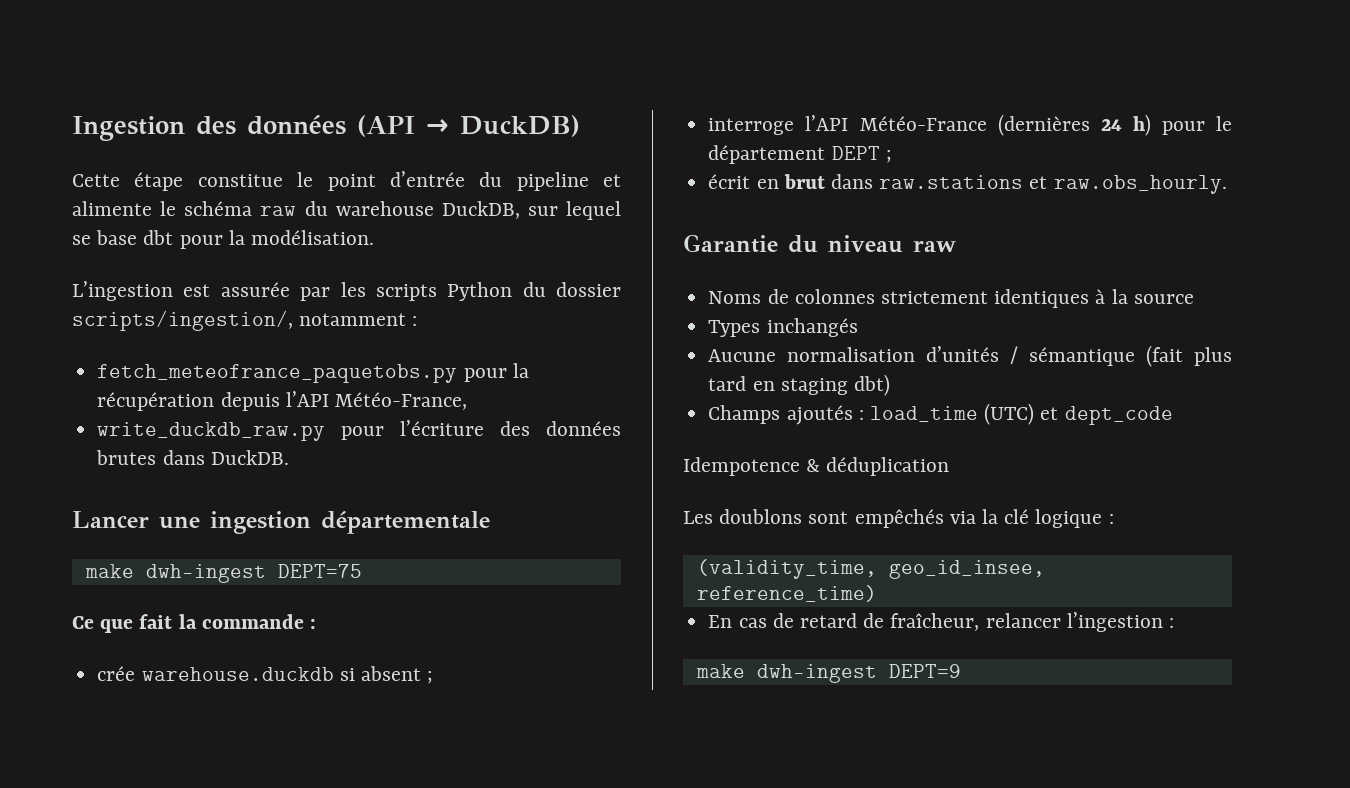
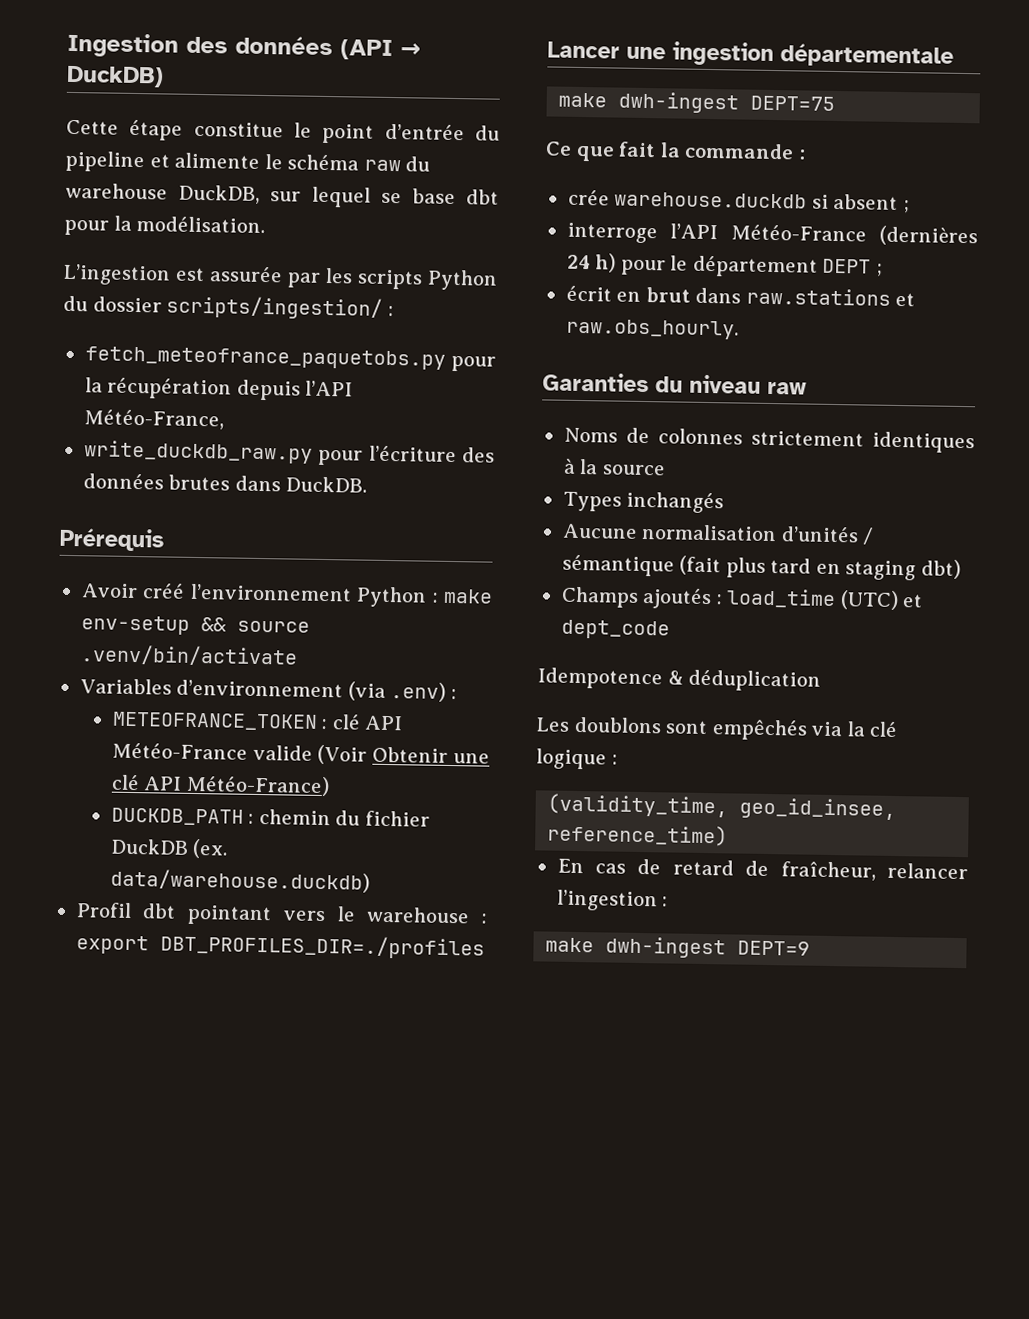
[72,310,407,331] scripts/ingestion/, notamment -> [166,295,384,320] scripts/ingestion/
(289, 457) none -> [59,527,164,552] [80,583,493,608] [80,615,310,635] [79,644,298,667] [79,678,457,702] [111,711,404,731] [111,742,490,765] [110,774,330,797] [110,807,430,827] [109,838,229,859] [109,868,370,893] [75,902,488,926] [75,933,485,960] // Prérequis // Avoir créé l’environnement Python : make env-setup && source .venv/bin/activate // Variables d’environnement (via .env) : // METEOFRANCE_TOKEN : clé API Météo-France valide (Voir Obtenir une clé API Météo-France) // DUCKDB_PATH : chemin du fichier DuckDB (ex. data/warehouse.duckdb) // Profil dbt pointant vers le warehouse : export DBT_PROFILES_DIR=./profiles
[683,234,778,253] Garantie -> [542,372,649,393] Garanties

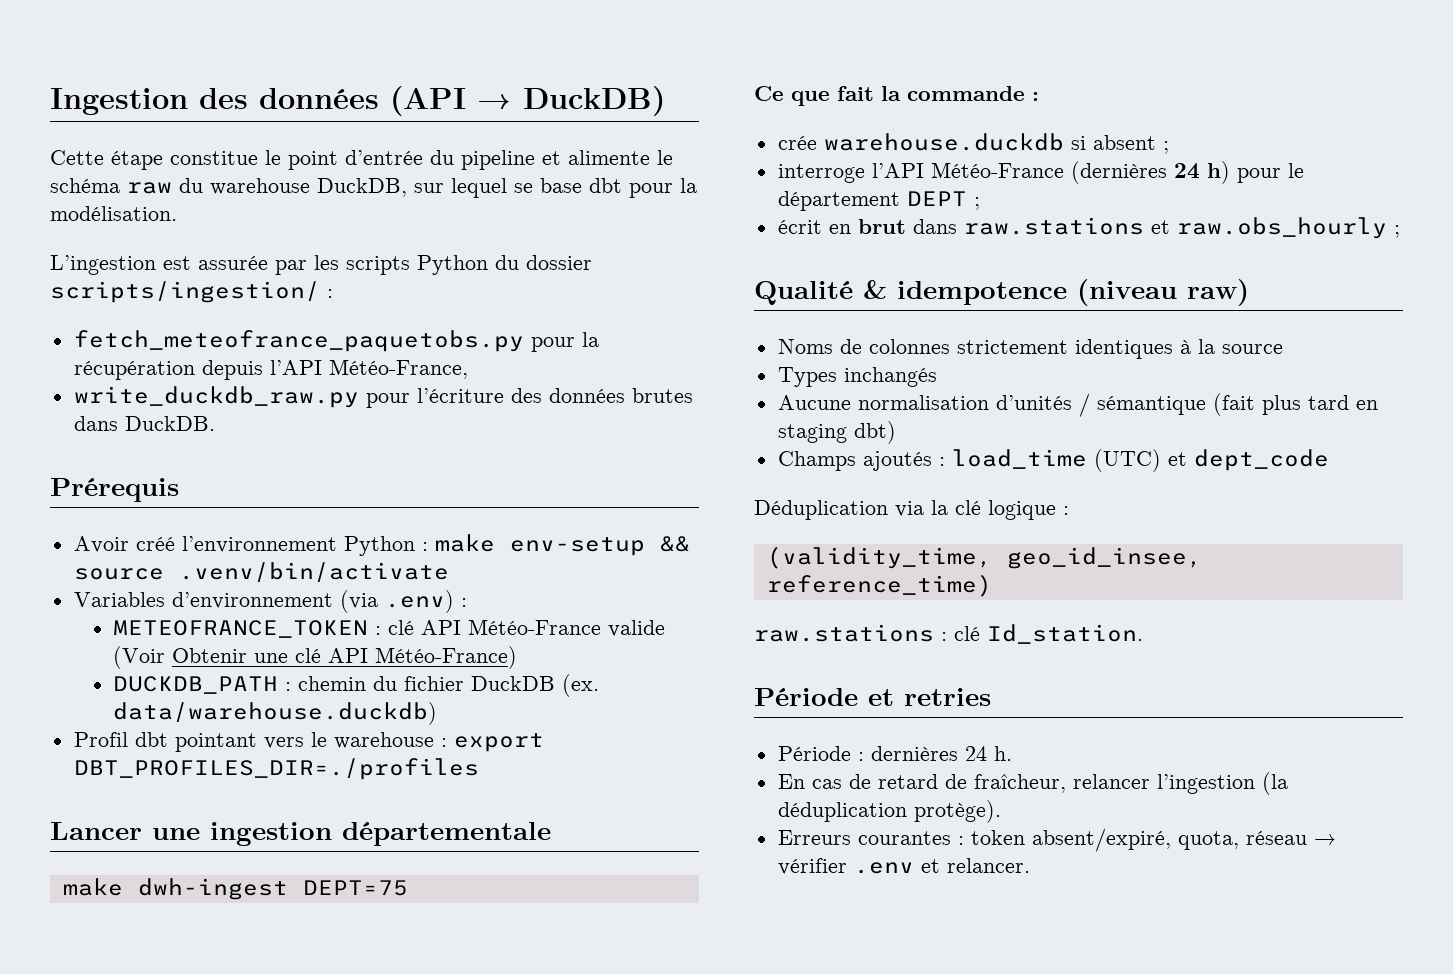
[565,318,739,340] [542,372,807,395] raw.obs_hourly. // Garanties du niveau raw -> [1176,217,1400,239] [754,279,1249,306] raw.obs_hourly ; // Qualité & idempotence (niveau raw)
[537,667,822,692] [536,716,808,741] Idempotence & déduplication // Les doublons sont empêchés -> [754,500,888,520] Déduplication
(729, 835) none -> [754,624,1143,644] [754,688,991,706] [777,746,1012,761] // raw.stations : clé Id_station. // Période et retries // Période : dernières 24 h.
[662,896,669,907] [545,936,811,959] : // make dwh-ingest DEPT=9 -> [1261,772,1288,795] [777,800,1001,823] [777,828,1336,852] [777,858,1030,875] (la déduplication protège). // Erreurs courantes : token absent/expiré, quota, réseau → vérifier .env et relancer.

